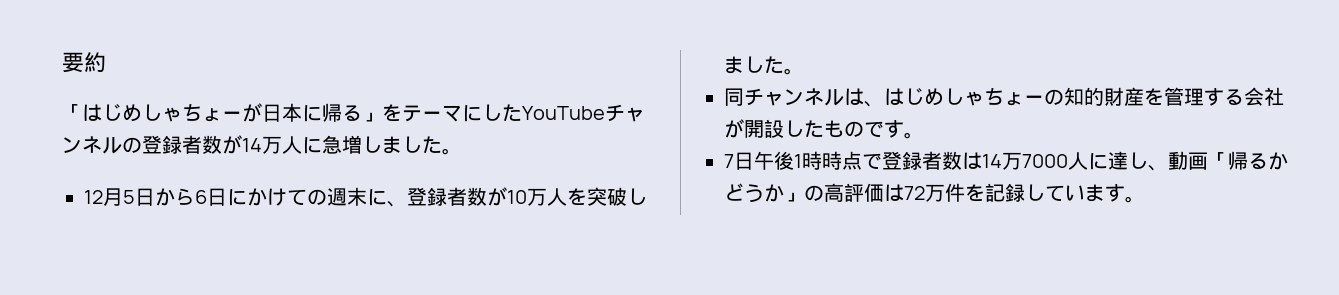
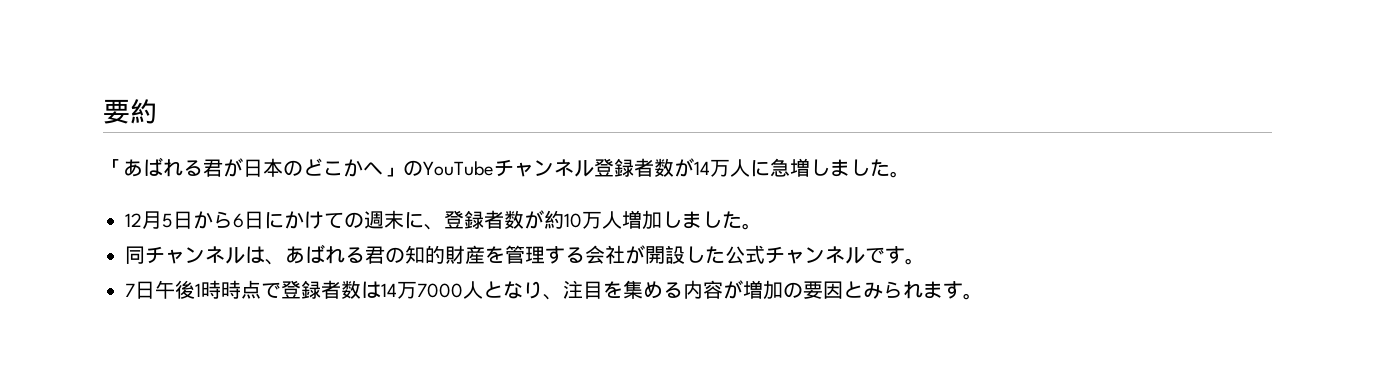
[82,103,522,122] はじめしゃちょーが日本に帰る」をテーマにした -> [123,157,423,177] あばれる君が日本のどこかへ」の
[122,137,142,153] の -> (594, 168) none
(507, 196) none -> [544,210,564,229] 約
[567,187,627,206] を突破 -> [622,210,662,230] 増加
[884,87,1044,106] はじめしゃちょー -> [285,244,385,264] あばれる君
[824,120,864,138] もの -> [725,245,865,264] 公式チャンネル
[1088,151,1288,171] [724,183,1085,203] に達し、動画「帰るかどうか」の高評価は72万件を記録してい -> [483,280,923,300] となり、注目を集める内容が増加の要因とみられ

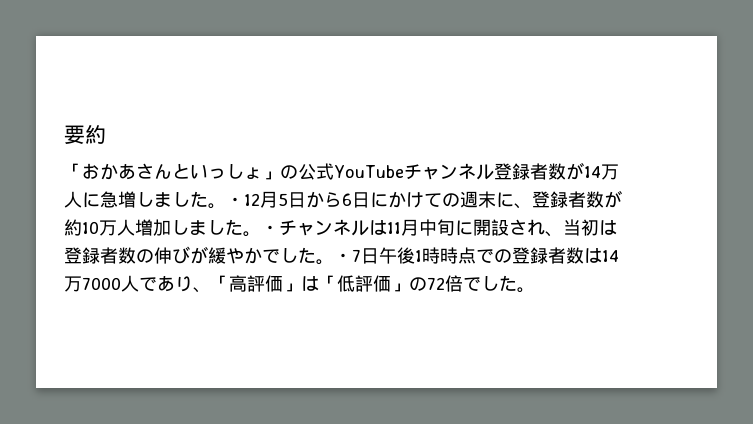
[123,157,423,177] あばれる君が日本のどこかへ」の -> [82,163,334,180] おかあさんといっしょ」の公式
(910, 174) // -> [226,197,244,206] ・
[125,246,145,264] // 同 -> [261,225,279,234] ・
[265,244,925,265] 、あばれる君の知的財産を管理する会社が開設した公式チャンネルです。 // -> [387,219,617,237] [64,246,352,265] 11月中旬に開設され、当初は登録者数の伸びが緩やかでした。・
(281, 290) none -> [494,249,512,263] の
[483,280,963,300] となり、注目を集める内容が増加の要因とみられます -> [139,275,517,293] であり、「高評価」は「低評価」の72倍でした

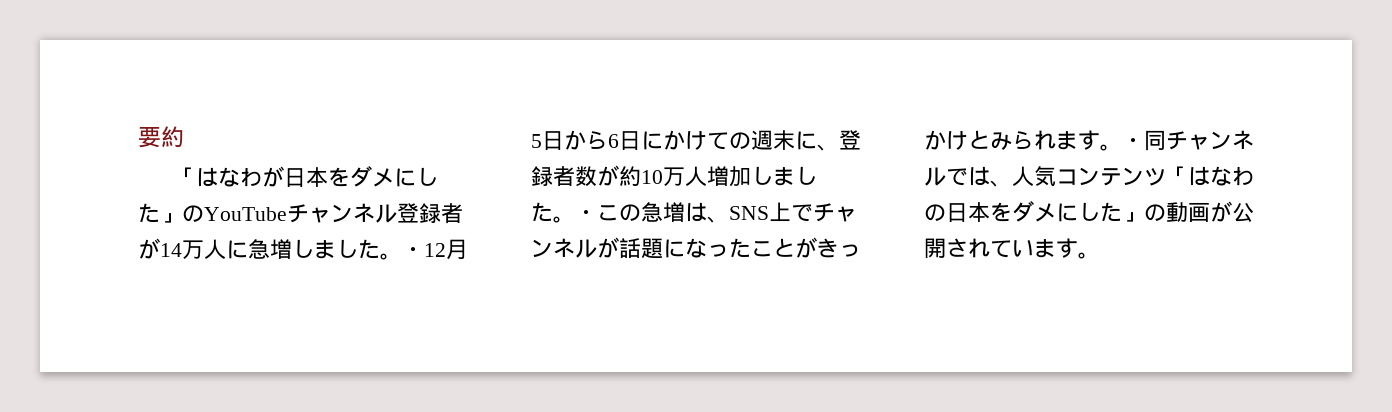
[82,163,334,180] おかあさんといっしょ」の公式 -> [195,166,438,187] [138,203,204,223] はなわが日本をダメにした」の
[547,163,566,180] 数 -> (463, 213) none
[279,219,617,237] [64,246,619,265] [64,275,517,293] チャンネルは11月中旬に開設され、当初は登録者数の伸びが緩やかでした。・7日午後1時時点での登録者数は14万7000人であり、「高評価」は「低評価」の72倍でした -> [597,202,857,223] [531,237,861,259] [924,130,1254,151] [924,166,1254,187] [924,201,1254,222] [924,238,1078,258] この急増は、SNS上でチャンネルが話題になったことがきっかけとみられます。・同チャンネルでは、人気コンテンツ「はなわの日本をダメにした」の動画が公開されています

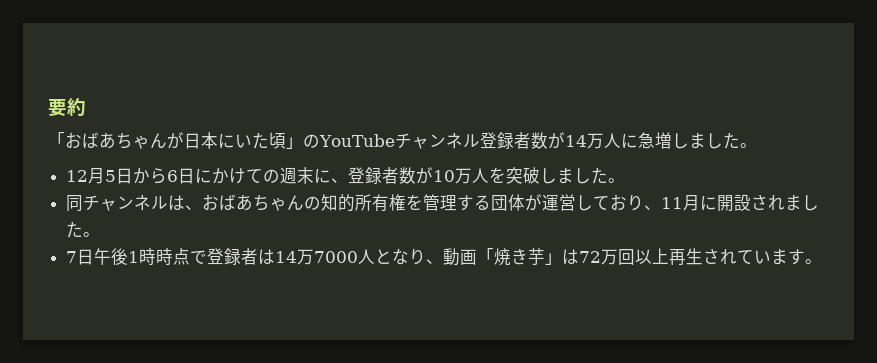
[195,166,438,187] [138,203,160,223] はなわが日本をダメにした -> [65,132,286,149] おばあちゃんが日本にいた頃
(463, 213) none -> [530,132,548,149] 数
[402,247,424,257] ・ -> (757, 145) //
[619,166,641,186] 約 -> (434, 175) none
[707,166,817,187] [531,202,857,223] [531,237,861,259] [924,130,1254,151] [924,166,1254,187] [924,201,1254,222] [924,238,946,258] 増加しました。・この急増は、SNS上でチャンネルが話題になったことがきっかけとみられます。・同チャンネルでは、人気コンテンツ「はなわの日本をダメにした」の動画が公開 -> [489,167,626,184] [66,194,820,212] [66,221,101,238] [66,248,704,266] を突破しました。 // 同チャンネルは、おばあちゃんの知的所有権を管理する団体が運営しており、11月に開設されました。 // 7日午後1時時点で登録者は14万7000人となり、動画「焼き芋」は72万回以上再生

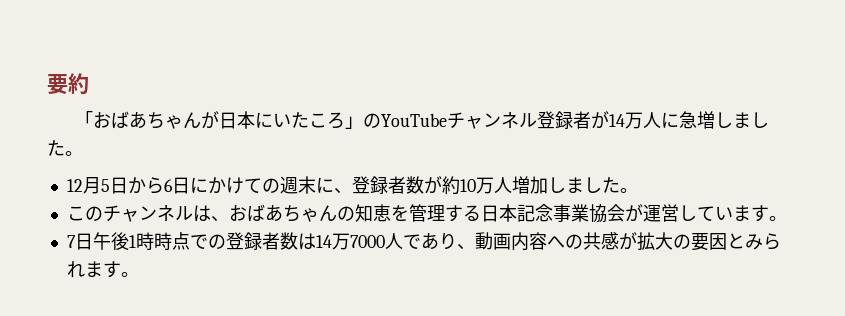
[269,132,286,149] 頃 -> [308,112,345,129] ころ
[530,132,548,149] 数 -> (591, 120) none
(434, 175) none -> [441,176,460,195] 約
[489,167,626,184] [66,195,84,212] を突破しました。 // 同 -> [511,176,638,194] [66,206,103,221] 増加しました。 // この
[338,194,407,212] 的所有権 -> [372,204,391,222] 恵
[491,194,820,212] [66,221,84,238] 団体が運営しており、11月に開設されました -> [480,204,769,223] 日本記念事業協会が運営しています
[207,248,259,265] 登録者 -> [207,232,298,250] の登録者数
[375,248,410,265] とな -> [402,232,439,250] であ
[477,248,772,266] 「焼き芋」は72万回以上再生されてい -> [510,232,781,251] [66,261,85,278] 内容への共感が拡大の要因とみられ

